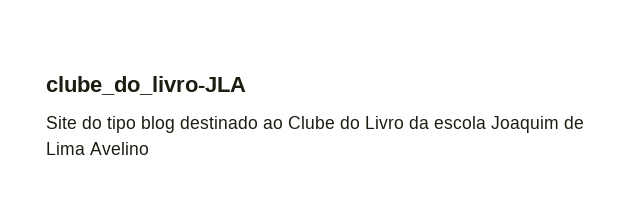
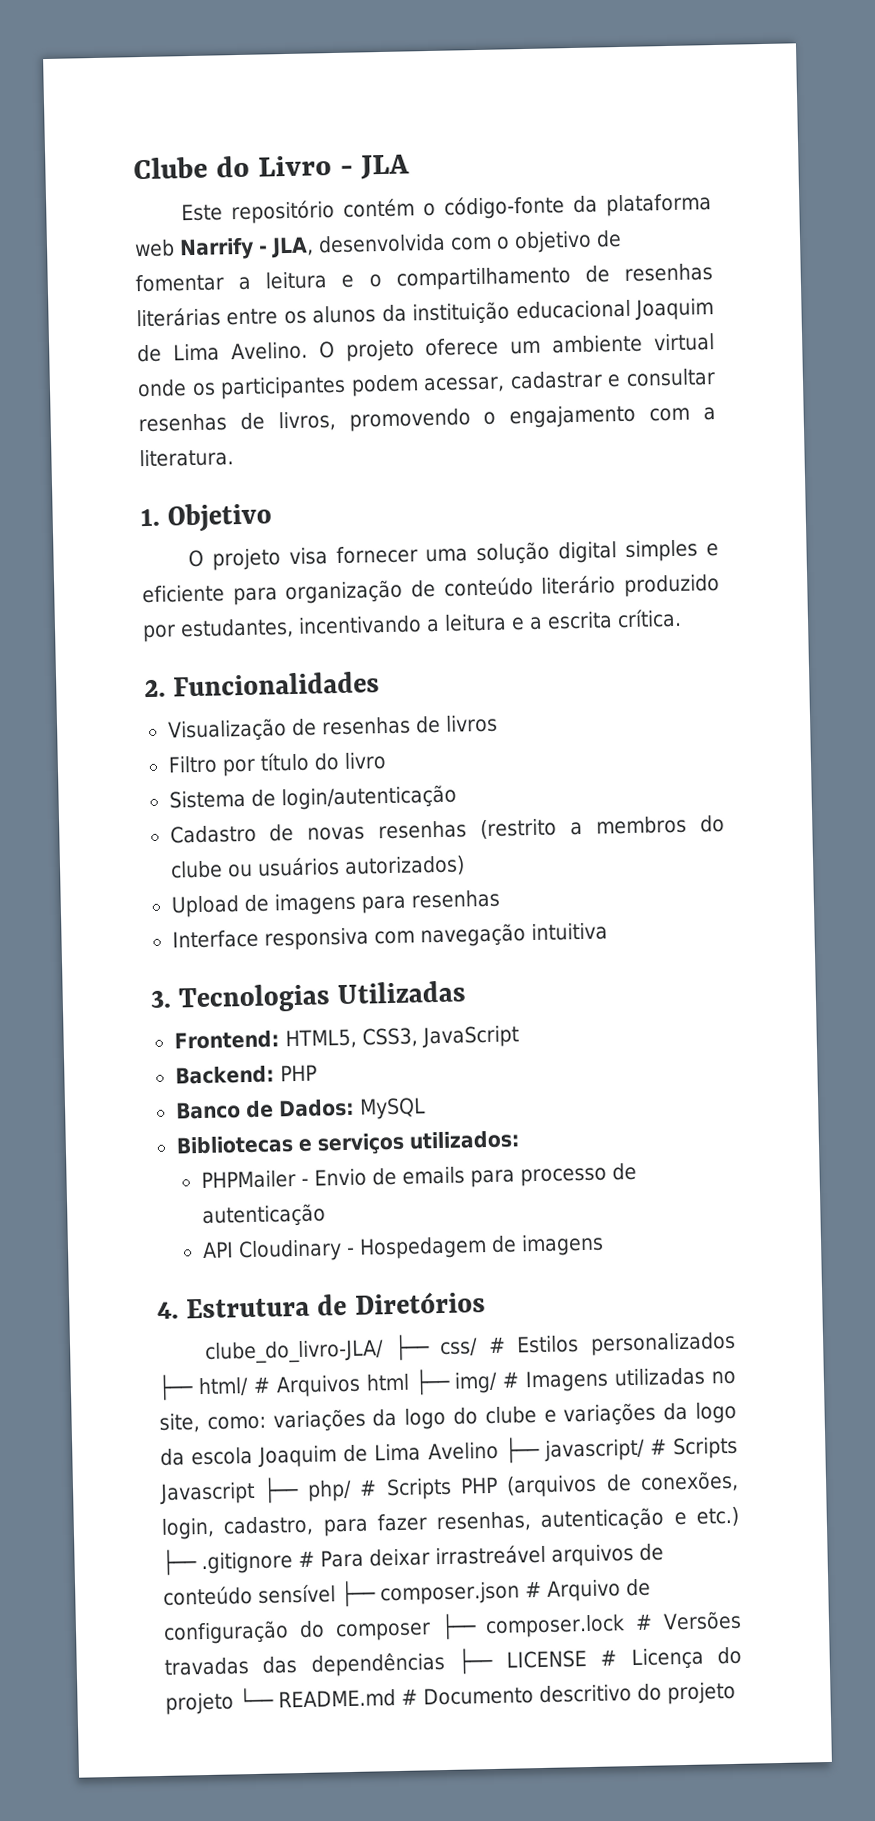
[46,76,246,95] [46,116,404,133] clube_do_livro-JLA // Site do tipo blog destinado ao Clube do Livro -> [133,154,410,180] [180,193,713,225] [134,230,622,261] [135,263,713,293] [136,298,714,328] [137,333,715,363] [137,368,716,400] [138,404,716,433] [139,448,234,468] [140,502,274,533] [187,539,719,571] [142,574,721,606] [142,608,682,643] [144,671,381,698] [166,714,498,743] [167,752,387,777] [168,784,457,811] [169,814,725,844] [169,855,465,879] [170,889,500,918] [171,922,608,951] [150,980,467,1014] [173,1025,519,1050] [174,1064,317,1085] [174,1097,426,1120] [175,1130,520,1156] [200,1162,637,1190] [201,1203,326,1229] [201,1233,604,1263] [157,1291,486,1319] [204,1331,737,1364] [158,1367,736,1401] [159,1401,737,1433] Clube do Livro - JLA // Este repositório contém o código-fonte da plataforma web Narrify - JLA, desenvolvida com o objetivo de fomentar a leitura e o compartilhamento de resenhas literárias entre os alunos da instituição educacional Joaquim de Lima Avelino. O projeto oferece um ambiente virtual onde os participantes podem acessar, cadastrar e consultar resenhas de livros, promovendo o engajamento com a literatura. // 1. Objetivo // O projeto visa fornecer uma solução digital simples e eficiente para organização de conteúdo literário produzido por estudantes, incentivando a leitura e a escrita crítica. // 2. Funcionalidades // Visualização de resenhas de livros // Filtro por título do livro // Sistema de login/autenticação // Cadastro de novas resenhas (restrito a membros do clube ou usuários autorizados) // Upload de imagens para resenhas // Interface responsiva com navegação intuitiva // 3. Tecnologias Utilizadas // Frontend: HTML5, CSS3, JavaScript // Backend: PHP // Banco de Dados: MySQL // Bibliotecas e serviços utilizados: // PHPMailer - Envio de emails para processo de autenticação // API Cloudinary - Hospedagem de imagens // 4. Estrutura de Diretórios // clube_do_livro-JLA/ ├── css/ # Estilos personalizados ├── html/ # Arquivos html ├── img/ # Imagens utilizadas no site, como: variações da logo do clube e variações da logo
(149, 148) none -> [504,1436,738,1464] [159,1470,740,1505] [161,1506,739,1540] [162,1543,664,1576] [163,1578,651,1608] [163,1610,743,1645] [164,1646,743,1677] [165,1681,736,1715] ├── javascript/ # Scripts Javascript ├── php/ # Scripts PHP (arquivos de conexões, login, cadastro, para fazer resenhas, autenticação e etc.) ├── .gitignore # Para deixar irrastreável arquivos de conteúdo sensível ├── composer.json # Arquivo de configuração do composer ├── composer.lock # Versões travadas das dependências ├── LICENSE # Licença do projeto └── README.md # Documento descritivo do projeto

